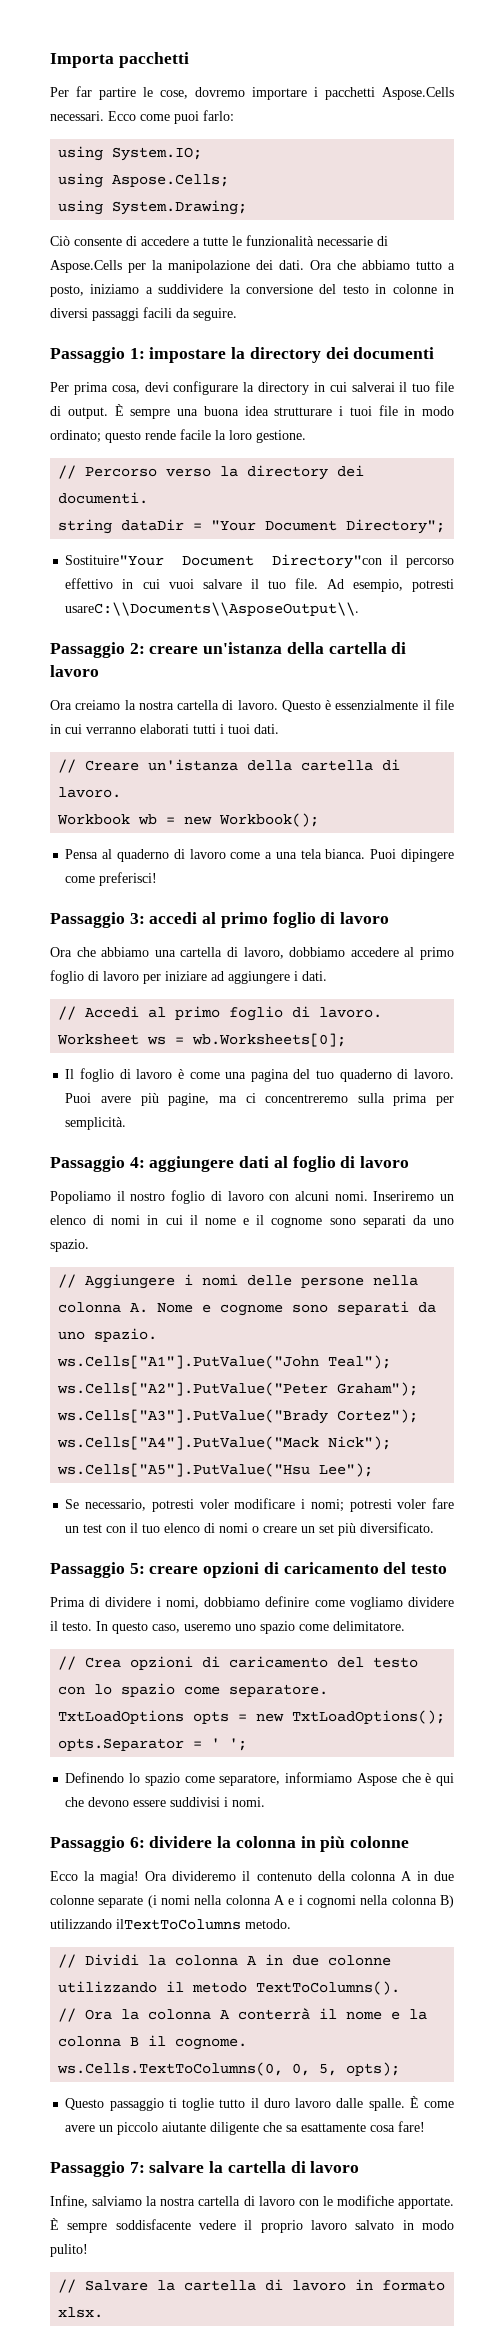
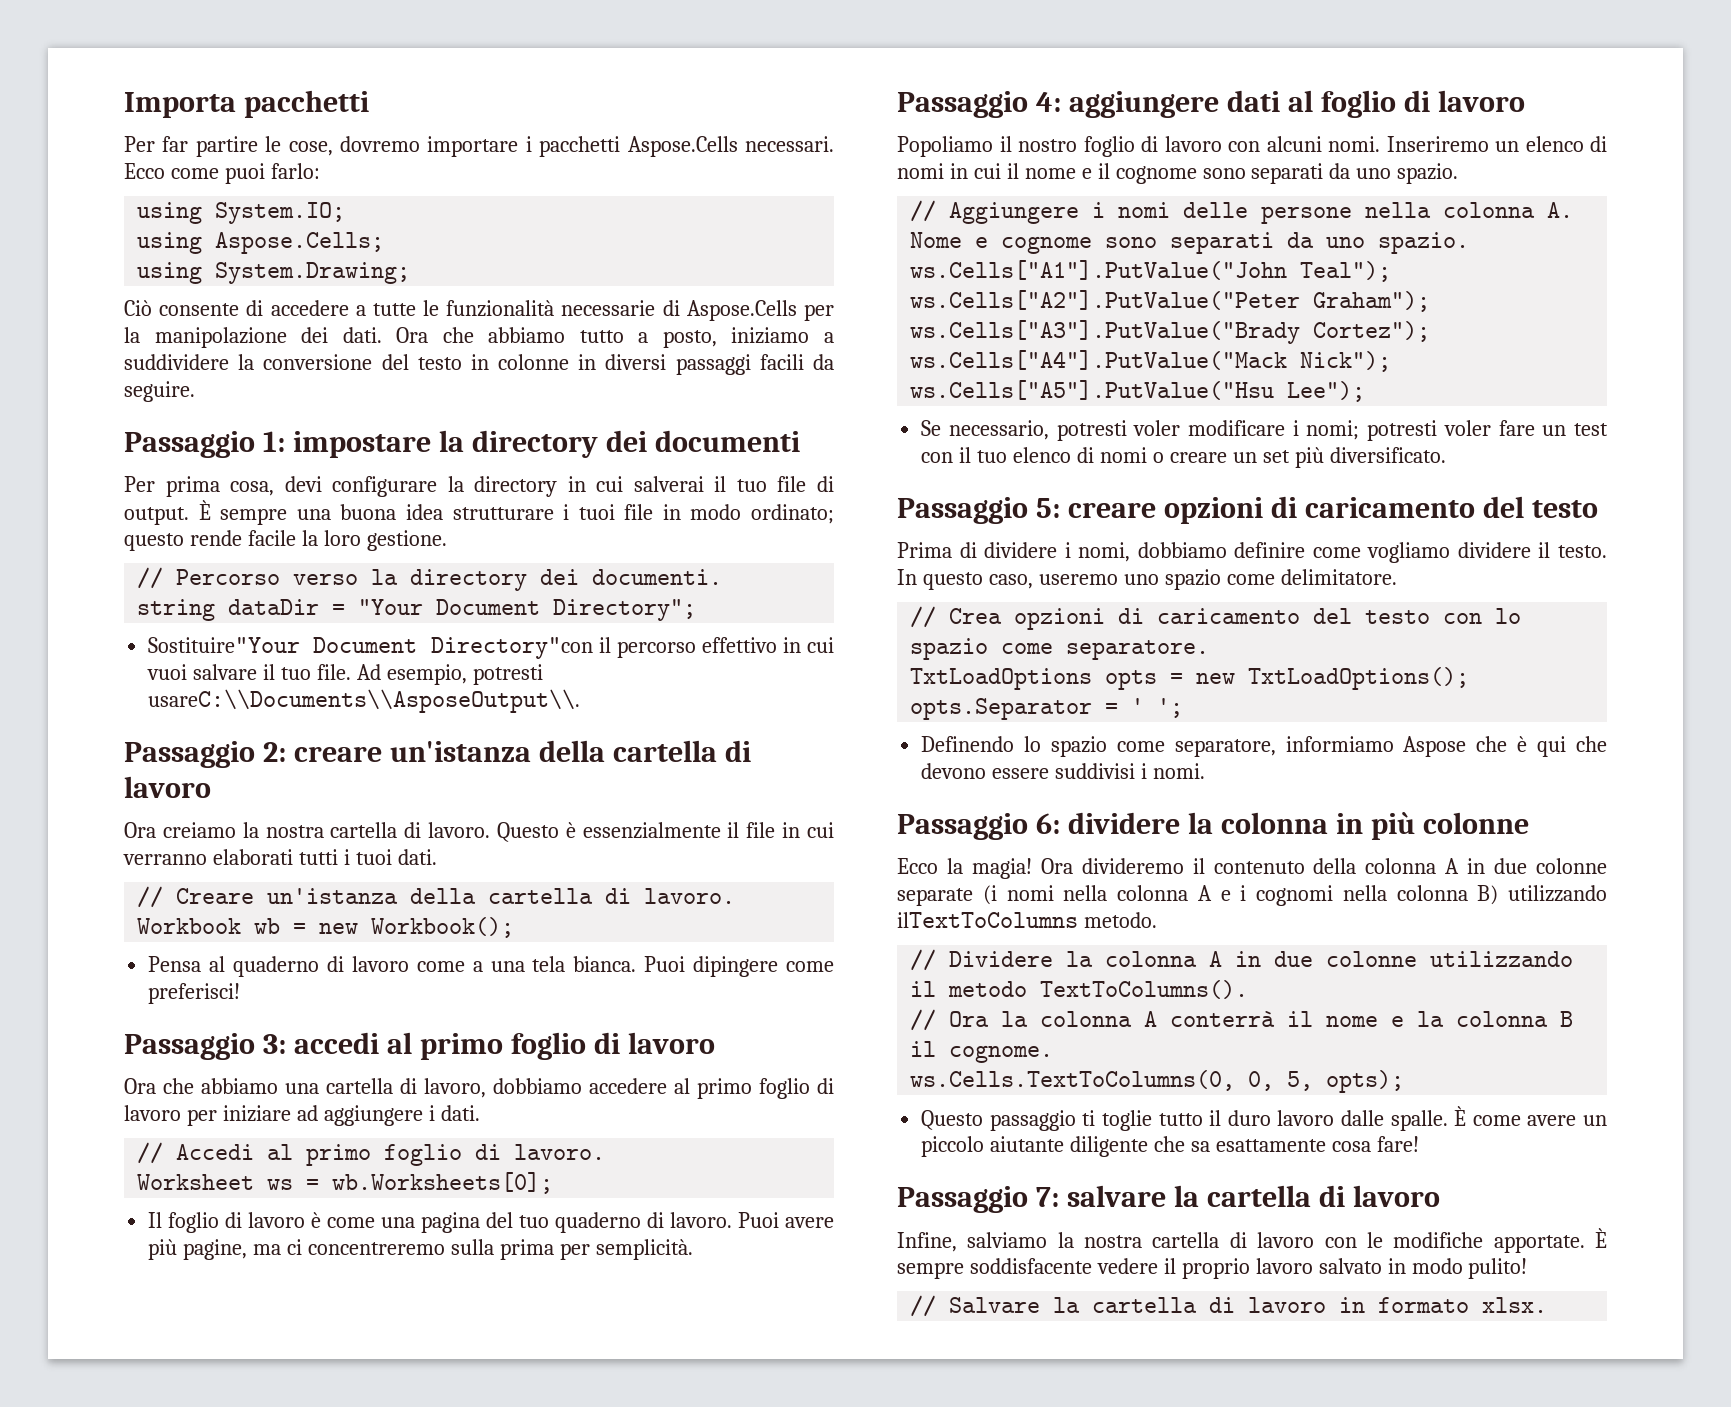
[85,1954,140,1966] Dividi -> [949,951,1054,967] Dividere

